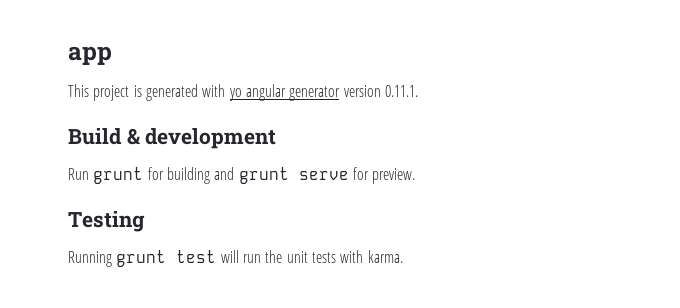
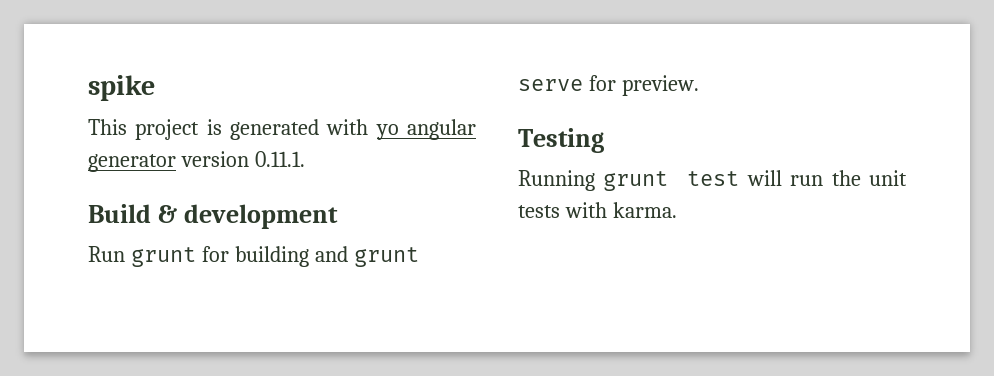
[68,46,112,65] app -> [88,75,155,101] spike

